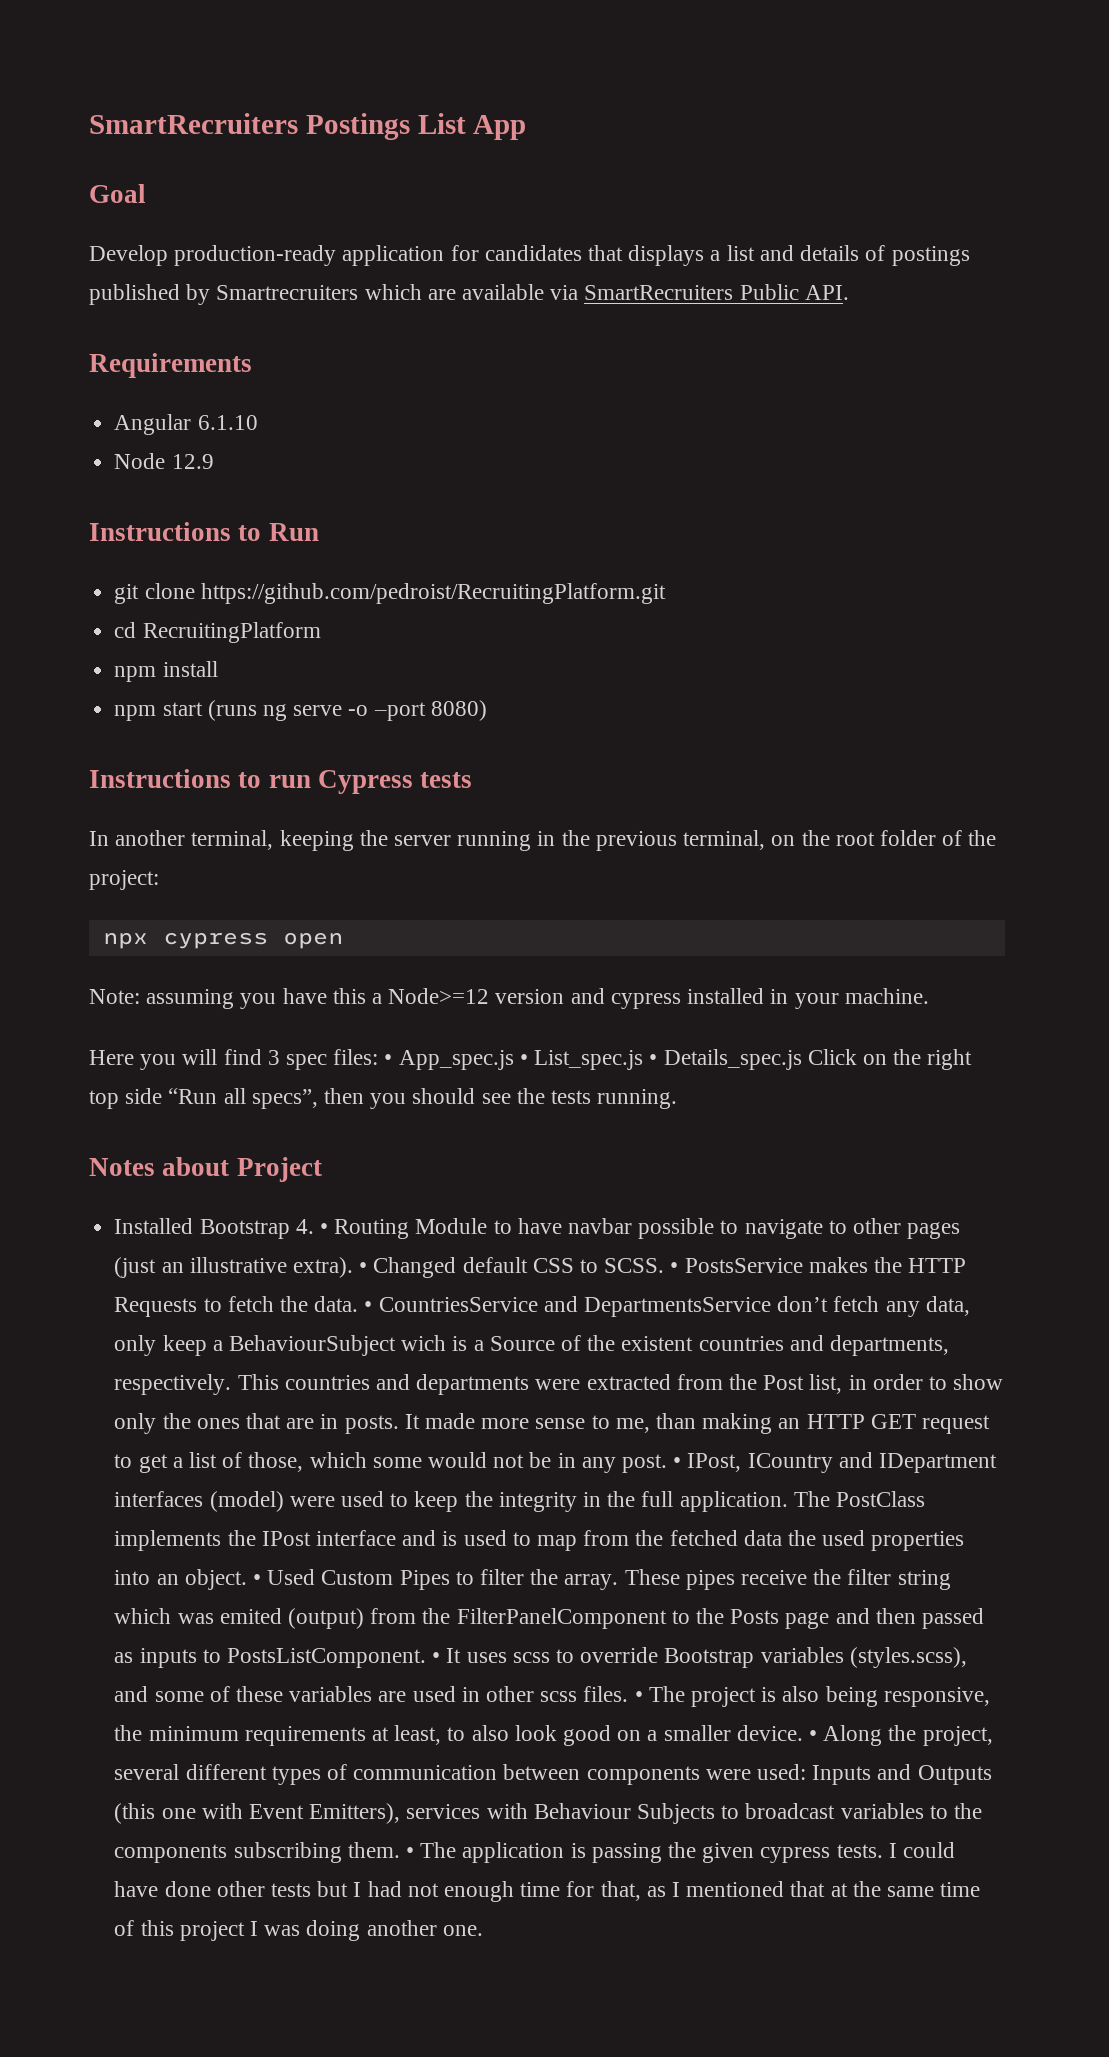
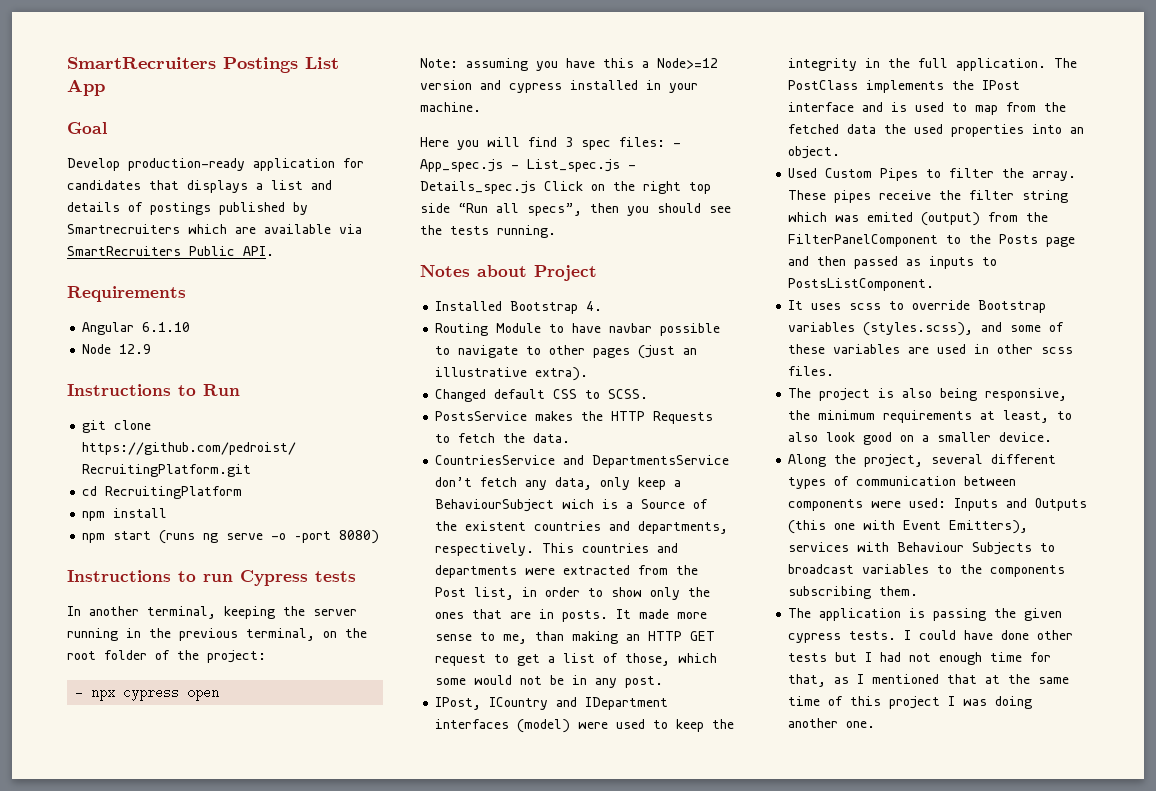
(159, 880) none -> [75,686,84,699] -
[384,1050,658,1070] • App_spec.js • List_spec.js • -> [673,143,681,147] [420,159,636,172] - App_spec.js - List_spec.js -
[319,1223,328,1234] • -> (603, 306) //
[359,1262,368,1273] • -> (589, 374) //
[670,1262,679,1273] • -> (649, 394) //
[364,1301,373,1312] • -> (571, 438) //
[673,1457,682,1468] • -> (664, 682) //
[252,1574,261,1585] • -> (841, 152) //
[432,1652,441,1663] • -> (935, 284) //
[634,1691,643,1702] • -> (835, 371) //
[809,1730,818,1741] • -> (1053, 437) //
[405,1847,414,1858] • -> (919, 591) //

